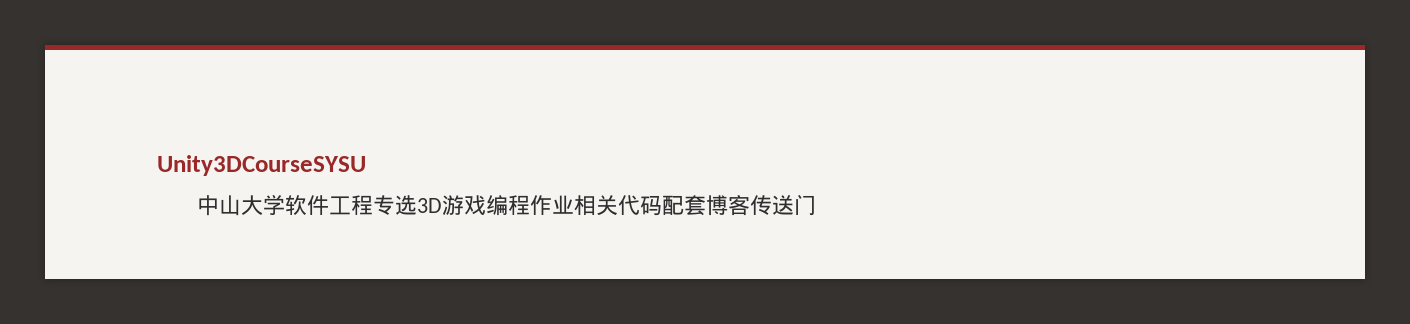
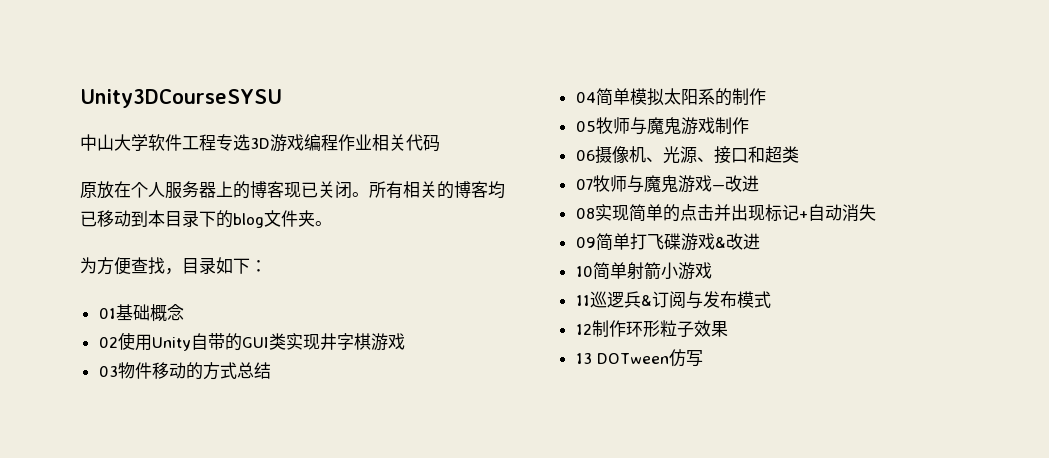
[661,194,816,216] 配套博客传送门 -> [80,181,505,199] [80,210,332,228] [80,257,267,275] [98,304,184,322] [98,332,405,351] [98,362,271,380] [575,88,766,106] [575,117,749,135] [575,146,799,164] [575,175,759,193] [575,204,876,222] [575,233,760,251] [575,262,712,280] [575,291,771,309] [575,320,728,338] [575,349,703,367] // 原放在个人服务器上的博客现已关闭。所有相关的博客均已移动到本目录下的blog文件夹。 // 为方便查找，目录如下： // 01基础概念 // 02使用Unity自带的GUI类实现井字棋游戏 // 03物件移动的方式总结 // 04简单模拟太阳系的制作 // 05牧师与魔鬼游戏制作 // 06摄像机、光源、接口和超类 // 07牧师与魔鬼游戏—改进 // 08实现简单的点击并出现标记+自动消失 // 09简单打飞碟游戏&改进 // 10简单射箭小游戏 // 11巡逻兵&订阅与发布模式 // 12制作环形粒子效果 // 13 DOTween仿写

